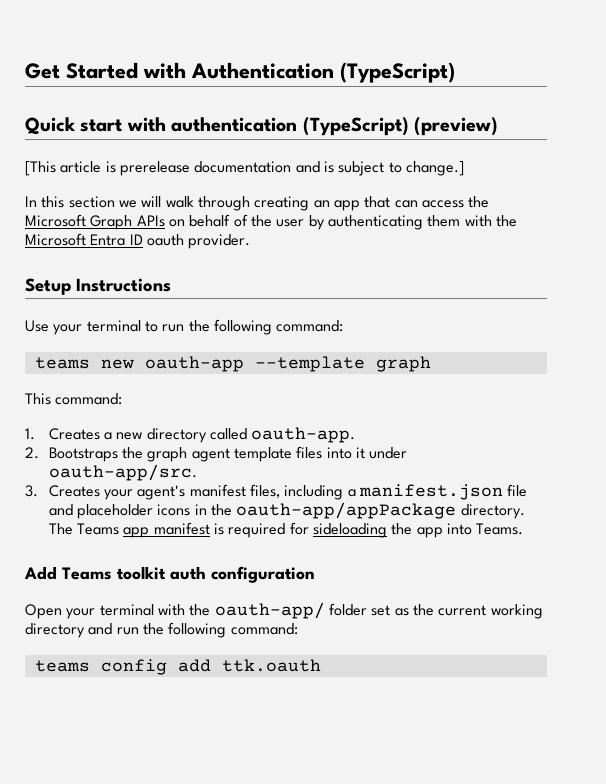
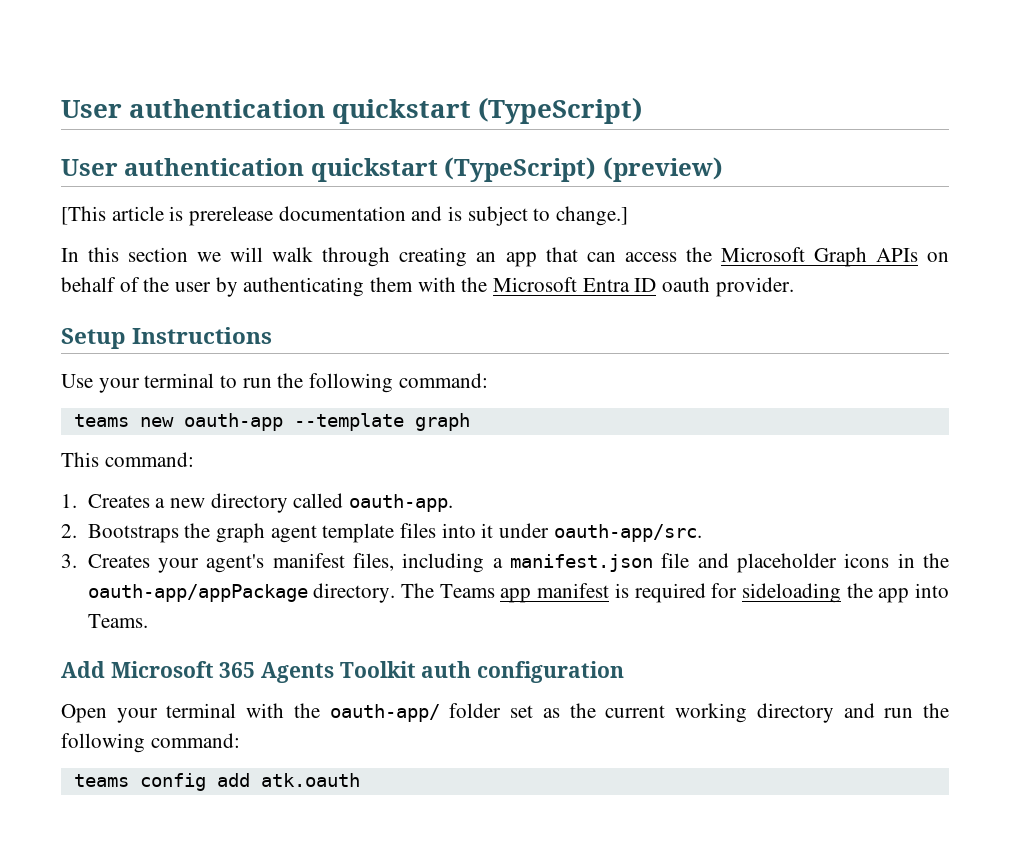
[25,62,455,83] [25,117,298,135] Get Started with Authentication (TypeScript) // Quick start with authentication -> [61,97,643,124] [61,158,438,182] User authentication quickstart (TypeScript) // User authentication quickstart
[62,566,166,580] Teams toolkit -> [110,661,416,683] Microsoft 365 Agents Toolkit
[221,659,321,672] ttk.oauth -> [260,773,360,787] atk.oauth

